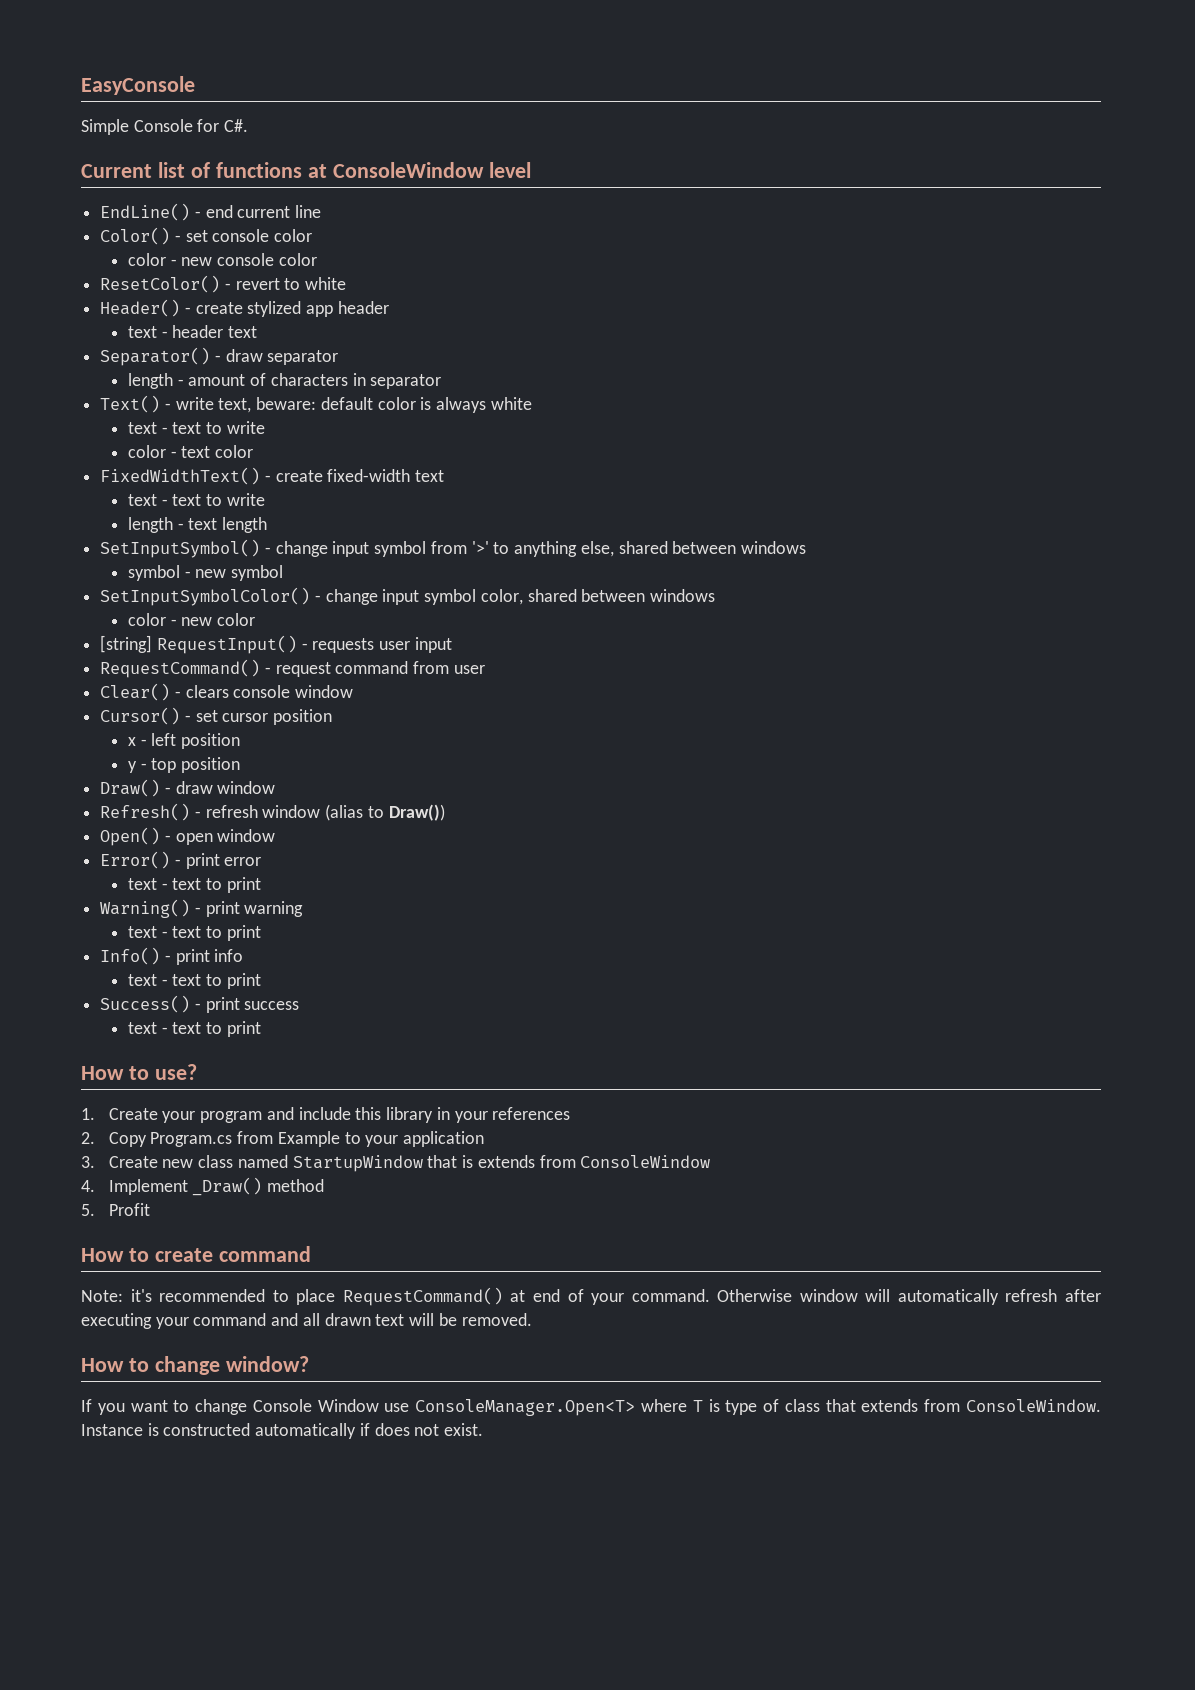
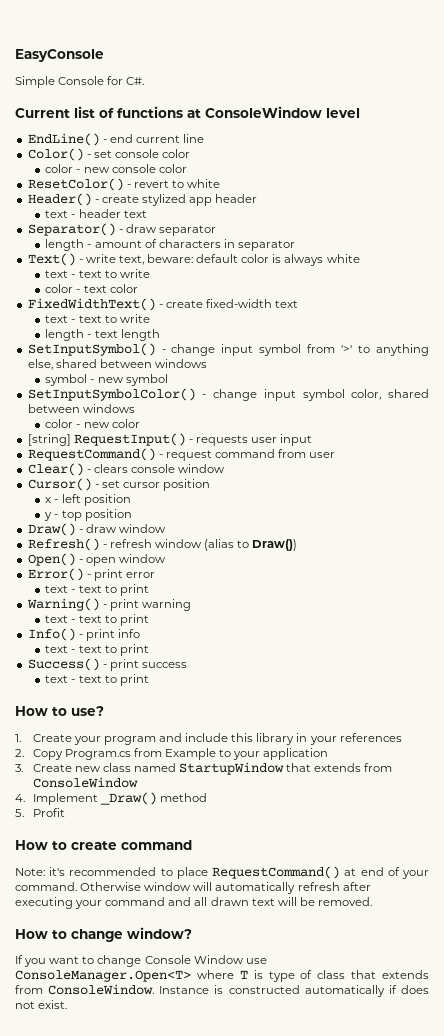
[462,1155,474,1168] is -> (312, 767) none

